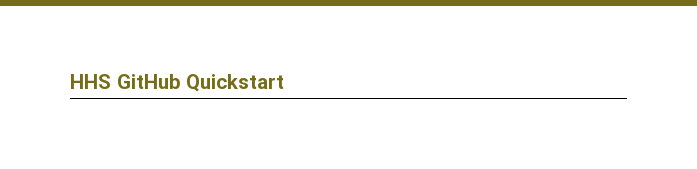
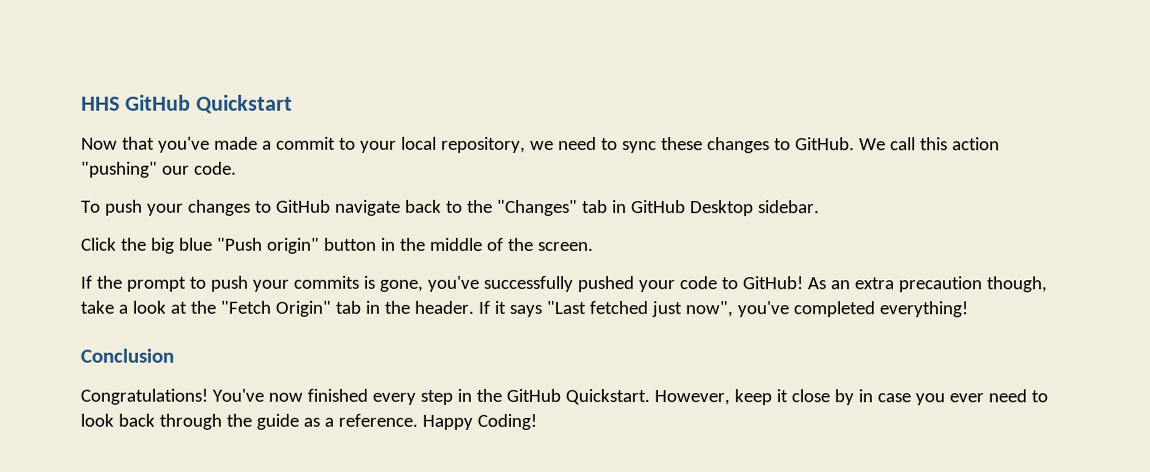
(285, 83) none -> [81,136,1000,154] [81,161,237,178] [81,199,820,217] [80,237,593,254] [80,275,1047,293] [80,300,968,318] [80,348,174,363] [80,388,1048,406] [80,413,537,430] // Now that you've made a commit to your local repository, we need to sync these changes to GitHub. We call this action "pushing" our code. // To push your changes to GitHub navigate back to the "Changes" tab in GitHub Desktop sidebar. // Click the big blue "Push origin" button in the middle of the screen. // If the prompt to push your commits is gone, you've successfully pushed your code to GitHub! As an extra precaution though, take a look at the "Fetch Origin" tab in the header. If it says "Last fetched just now", you've completed everything! // Conclusion // Congratulations! You've now finished every step in the GitHub Quickstart. However, keep it close by in case you ever need to look back through the guide as a reference. Happy Coding!

